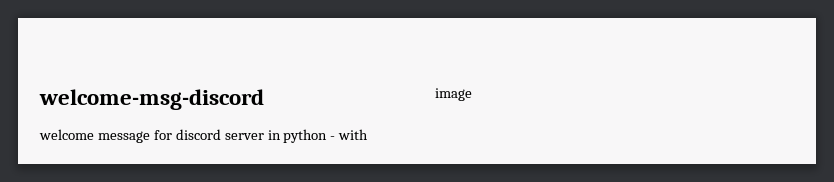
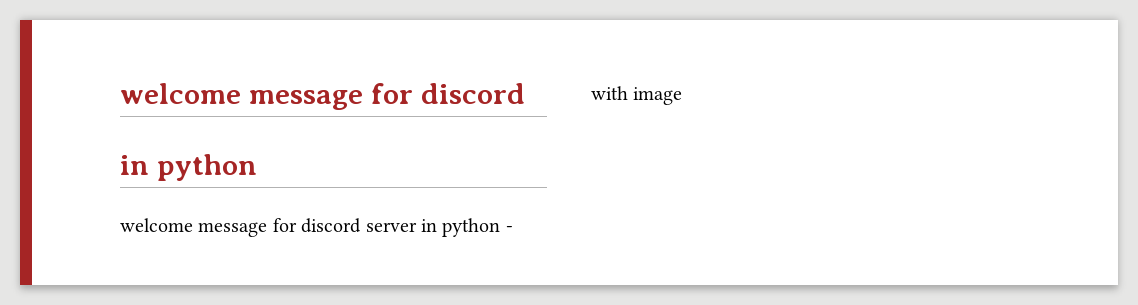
[39,89,264,110] welcome-msg-discord -> [120,83,525,110] [120,154,257,181] welcome message for discord // in python

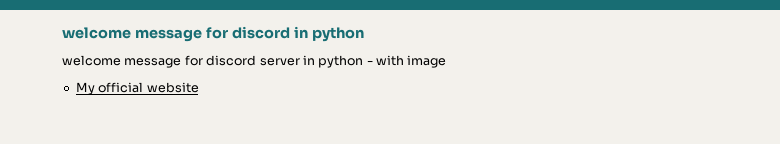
[120,83,525,110] welcome message for discord // -> [62,26,290,42] welcome message for discord
(683, 96) none -> [75,82,199,95] // My official website

